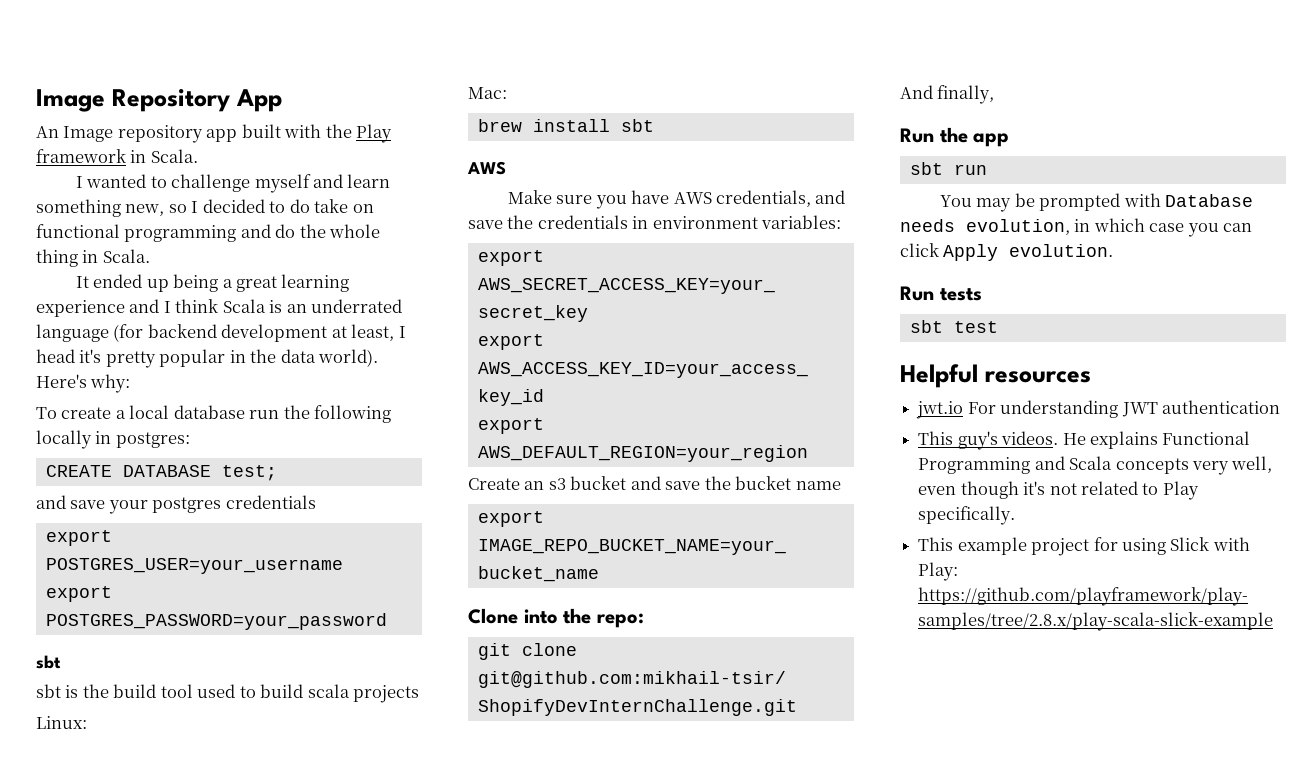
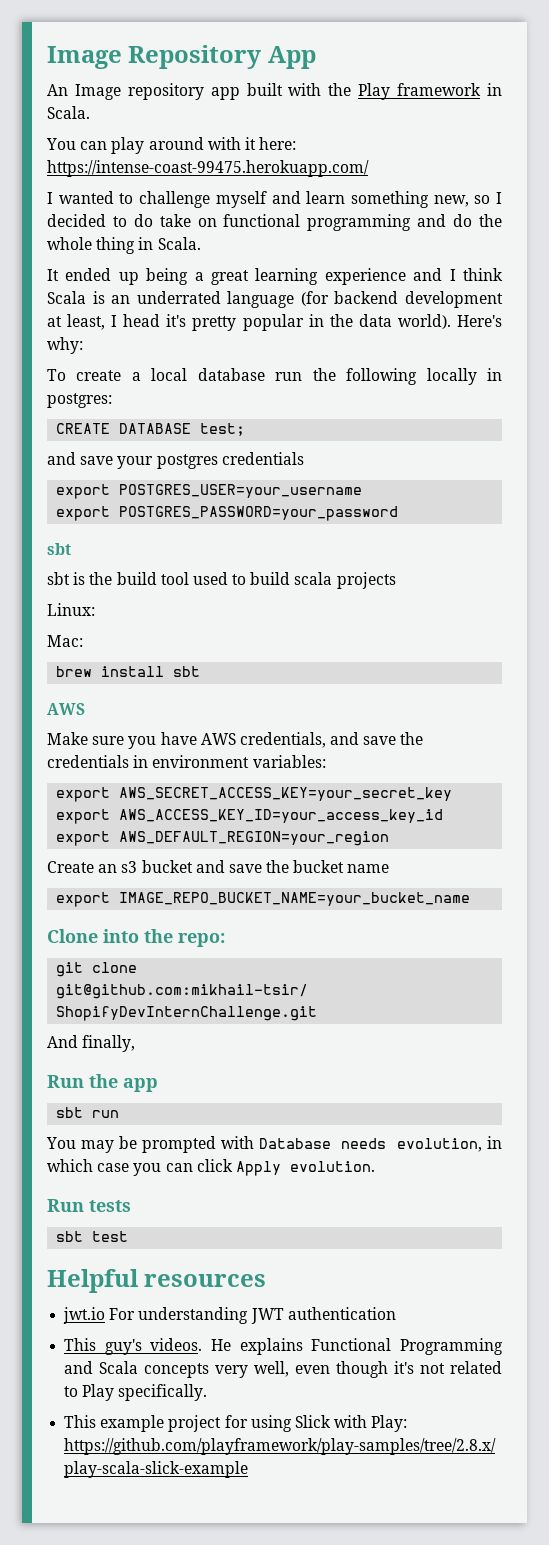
(198, 156) none -> [46,137,297,154] [47,160,369,177] // You can play around with it here: https://intense-coast-99475.herokuapp.com/

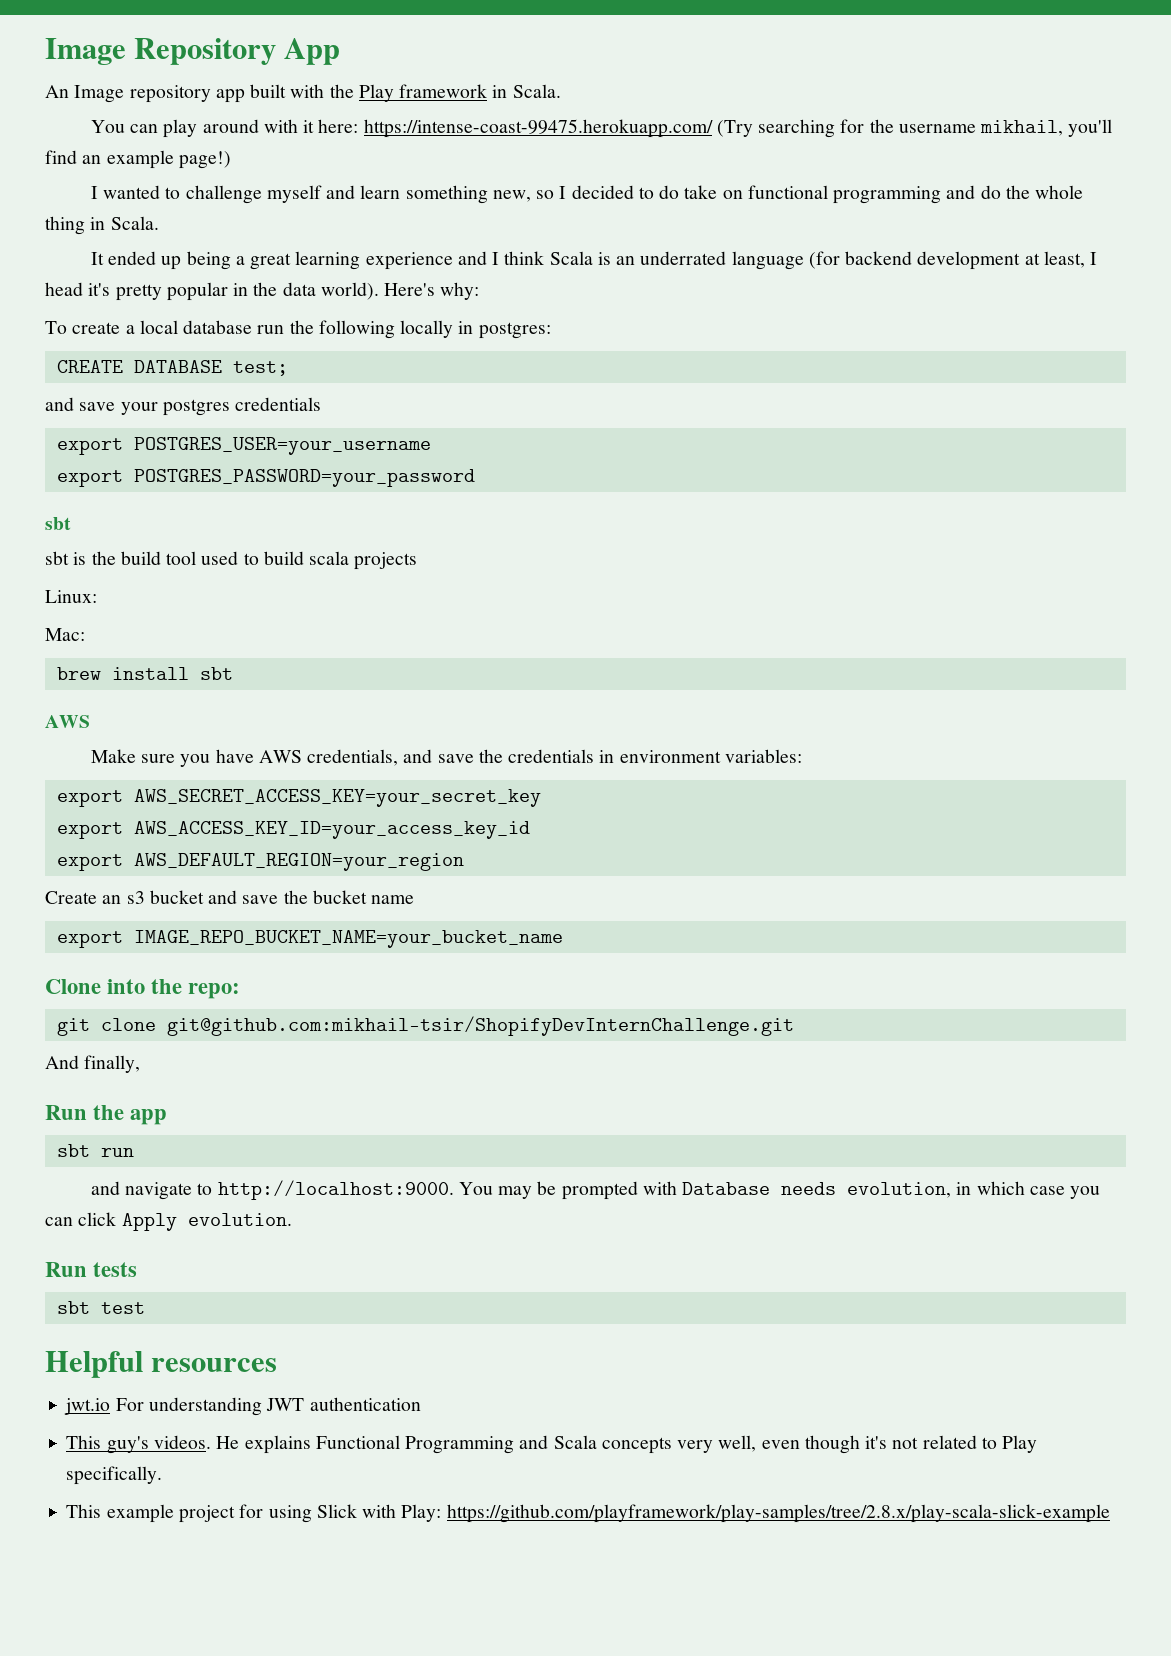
(369, 168) none -> [716,119,1113,138] [45,150,231,169] (Try searching for the username mikhail, you'll find an example page!)
(120, 1114) none -> [90,1180,454,1200] and navigate to http://localhost:9000.

